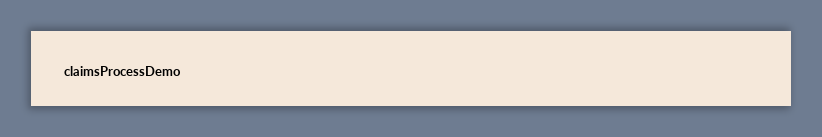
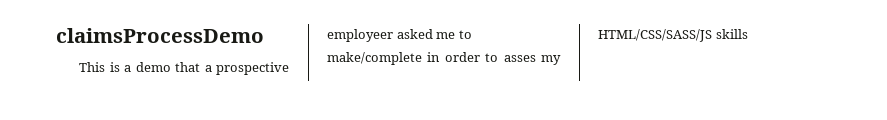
(181, 71) none -> [79,62,289,75] [327,29,472,42] [327,52,561,65] [598,29,748,42] // This is a demo that a prospective employeer asked me to make/complete in order to asses my HTML/CSS/SASS/JS skills

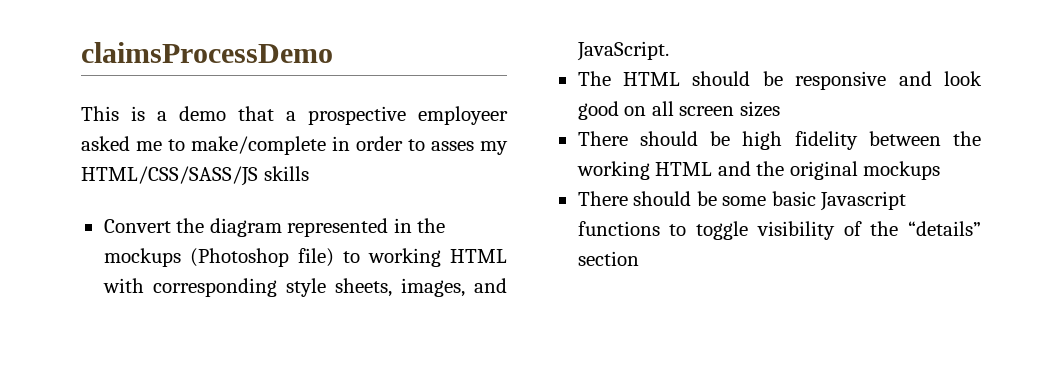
(748, 34) none -> [103,218,446,237] [103,248,507,267] [102,278,508,297] [576,41,669,61] [577,71,982,90] [577,101,780,120] [577,131,981,150] [576,161,941,180] [577,191,907,211] [577,221,981,240] [577,251,639,266] // Convert the diagram represented in the mockups (Photoshop file) to working HTML with corresponding style sheets, images, and JavaScript. // The HTML should be responsive and look good on all screen sizes // There should be high fidelity between the working HTML and the original mockups // There should be some basic Javascript functions to toggle visibility of the “details” section

